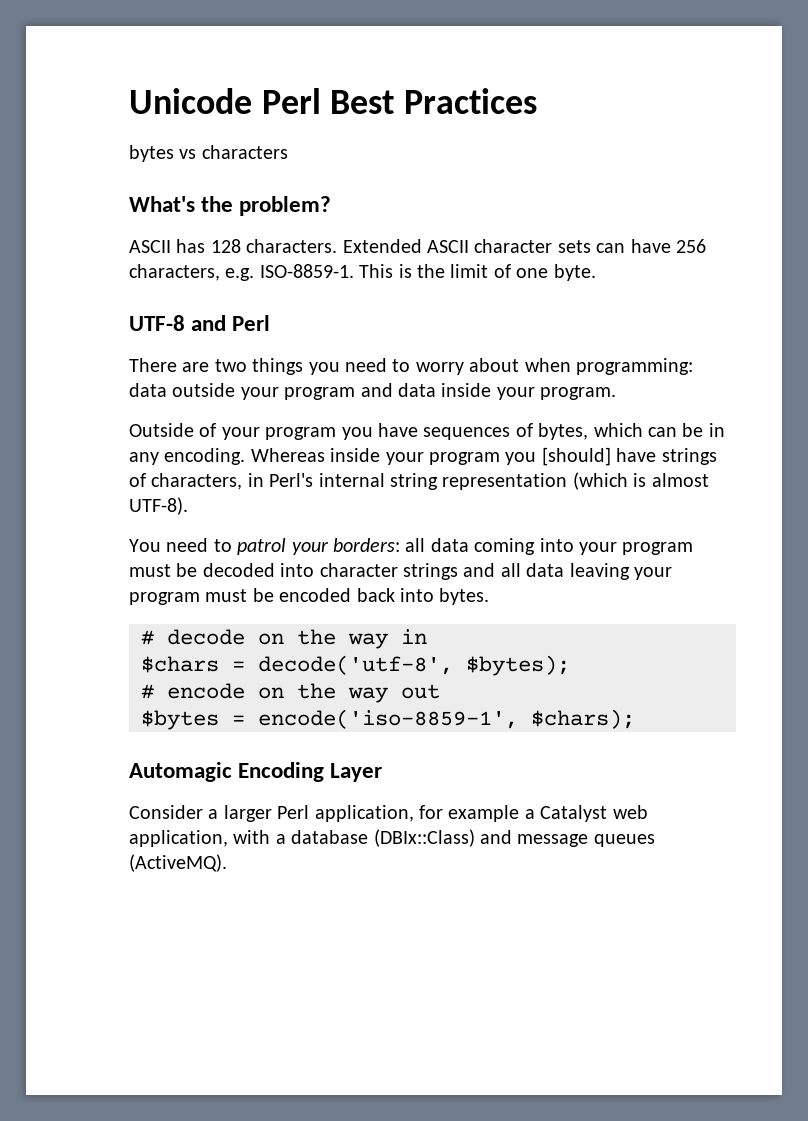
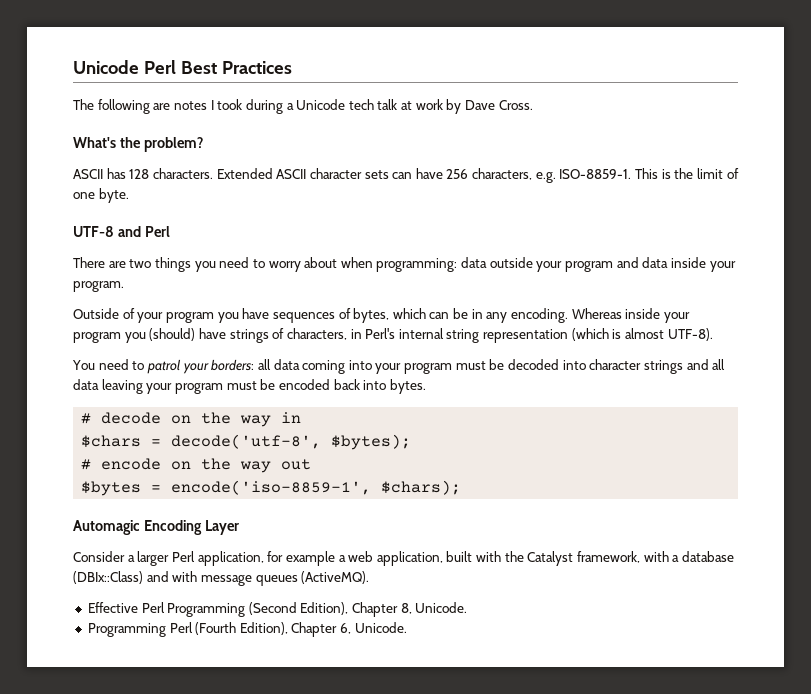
[129,145,288,162] bytes vs characters -> [73,99,533,114] The following are notes I took during a Unicode tech talk at work by Dave Cross.
[541,447,611,466] [should] -> [149,328,196,341] (should)
[540,805,608,822] Catalyst -> (346, 558) none
(228, 838) none -> [446,551,641,566] built with the Catalyst framework,
(512, 837) none -> [172,571,198,582] with
(227, 863) none -> [87,602,468,617] [87,622,407,637] // Effective Perl Programming (Second Edition), Chapter 8, Unicode. // Programming Perl (Fourth Edition), Chapter 6, Unicode.

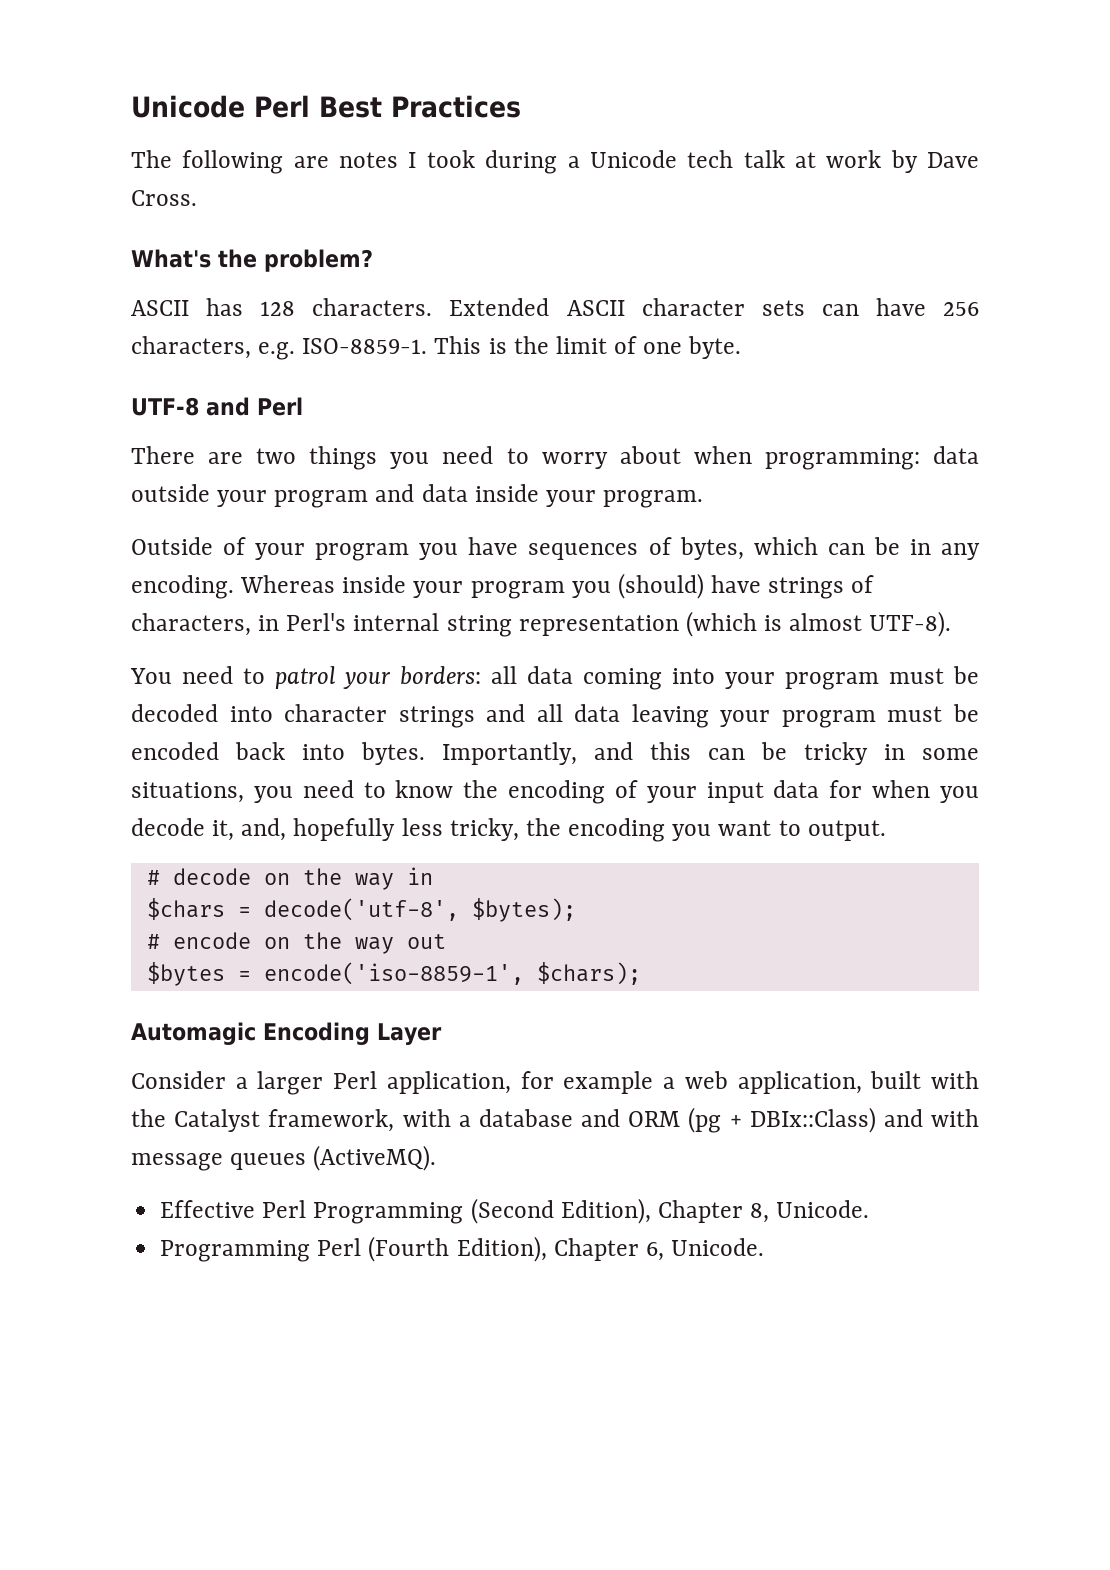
(426, 386) none -> [442,742,979,765] [131,780,979,804] [131,818,886,842] Importantly, and this can be tricky in some situations, you need to know the encoding of your input data for when you decode it, and, hopefully less tricky, the encoding you want to output.
[73,571,143,584] (DBIx::Class) -> [581,1107,876,1133] and ORM (pg + DBIx::Class)

